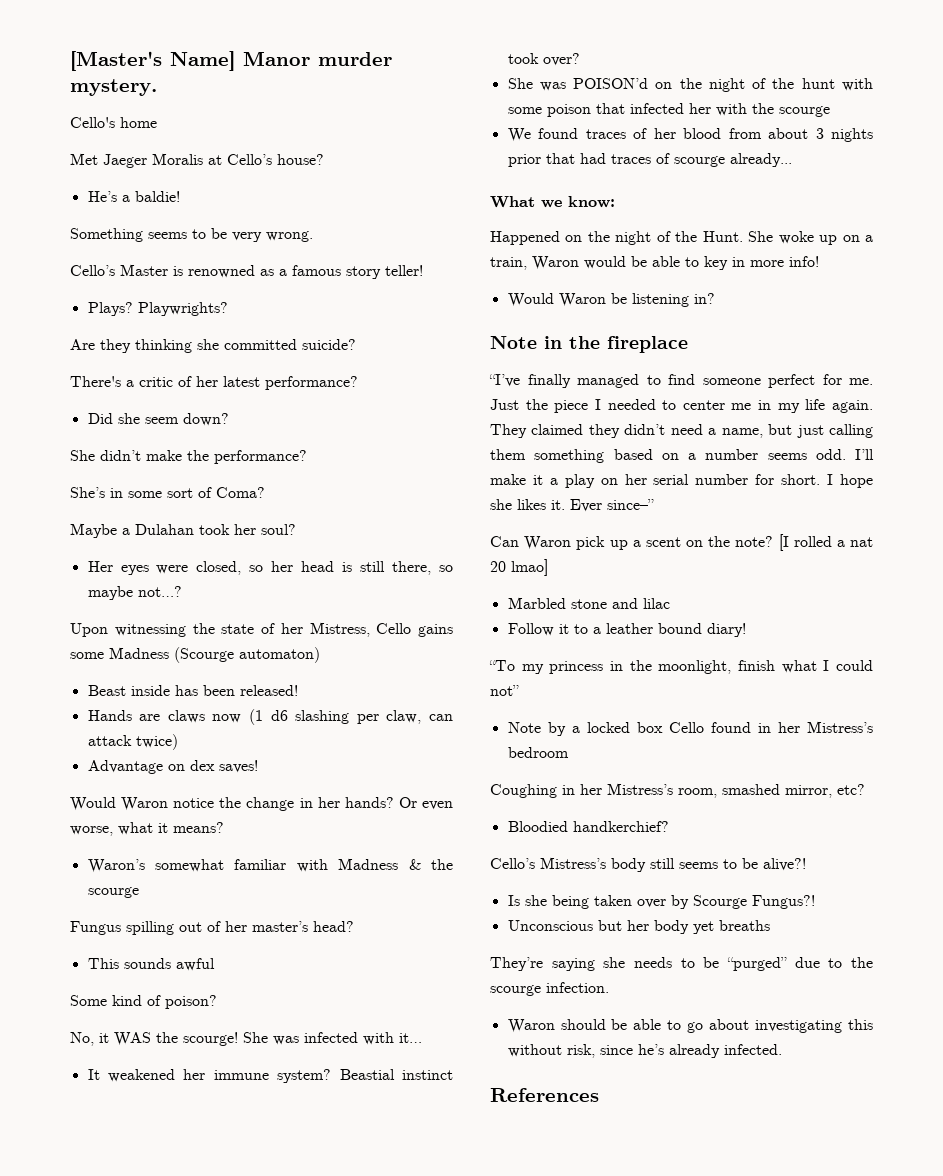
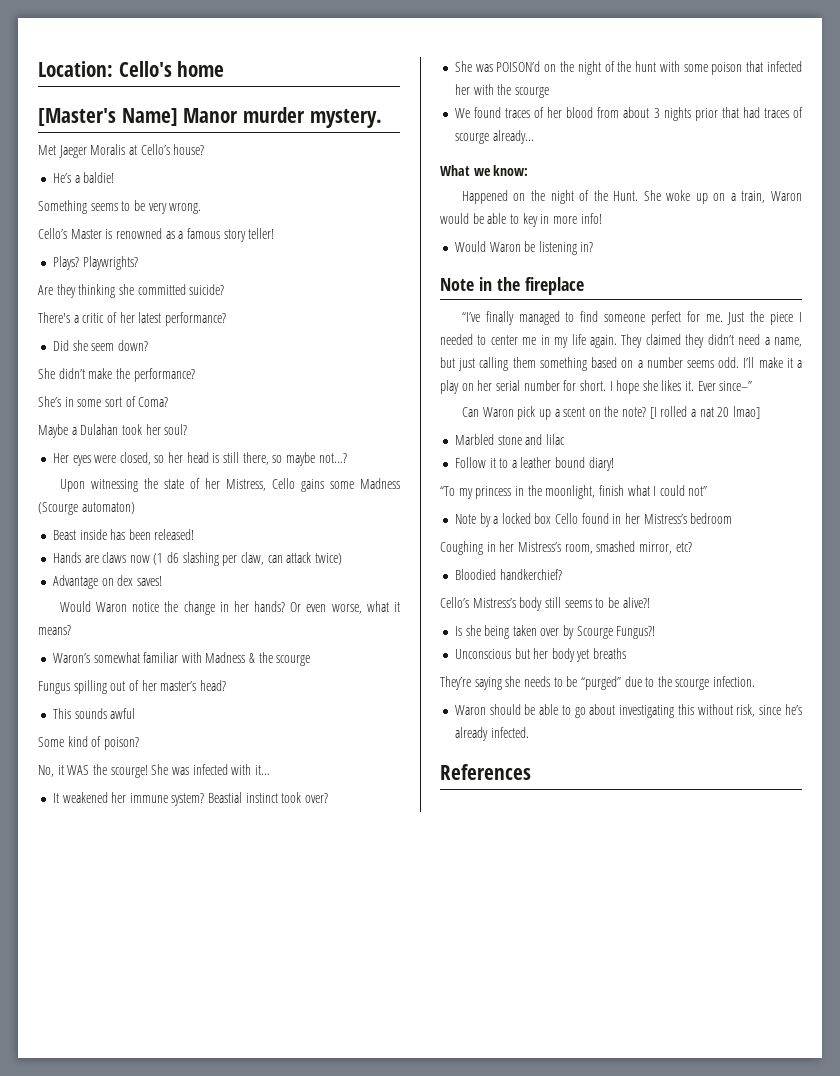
(70, 61) none -> [38,61,225,77] Location: Cello's home //
[70,117,157,128] // Cello's home -> (382, 118) none

